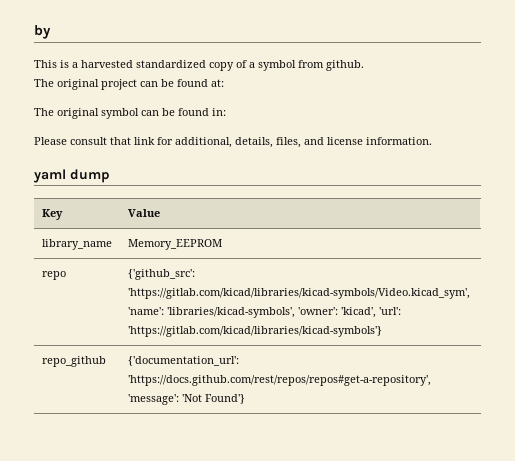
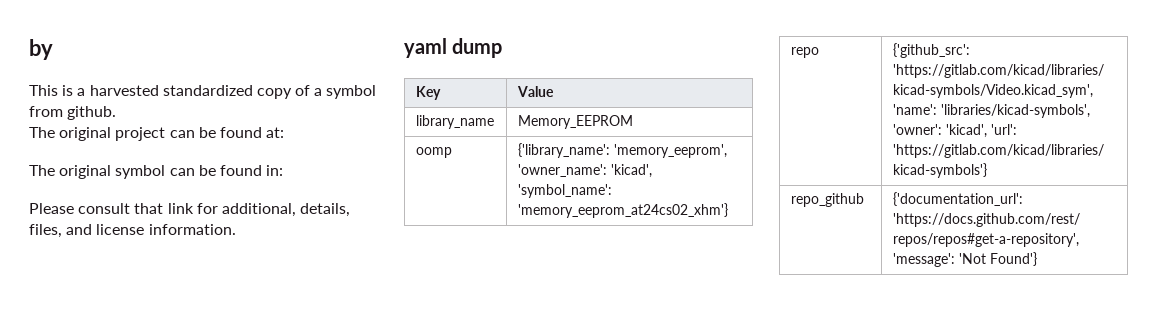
(222, 244) none -> [415,147,452,158] [517,143,727,158] [517,164,652,178] [517,184,612,198] [517,203,728,218] // oomp | {'library_name': 'memory_eeprom', 'owner_name': 'kicad', 'symbol_name': 'memory_eeprom_at24cs02_xhm'}

